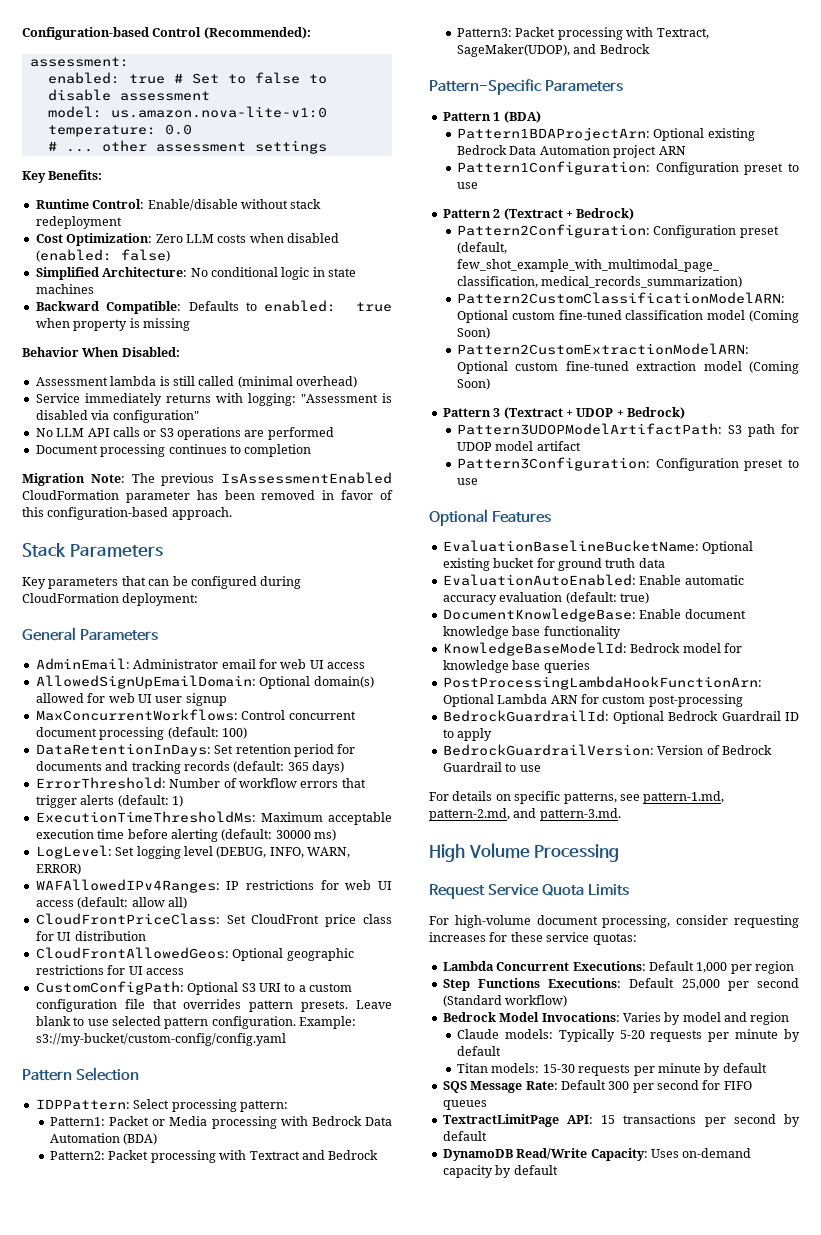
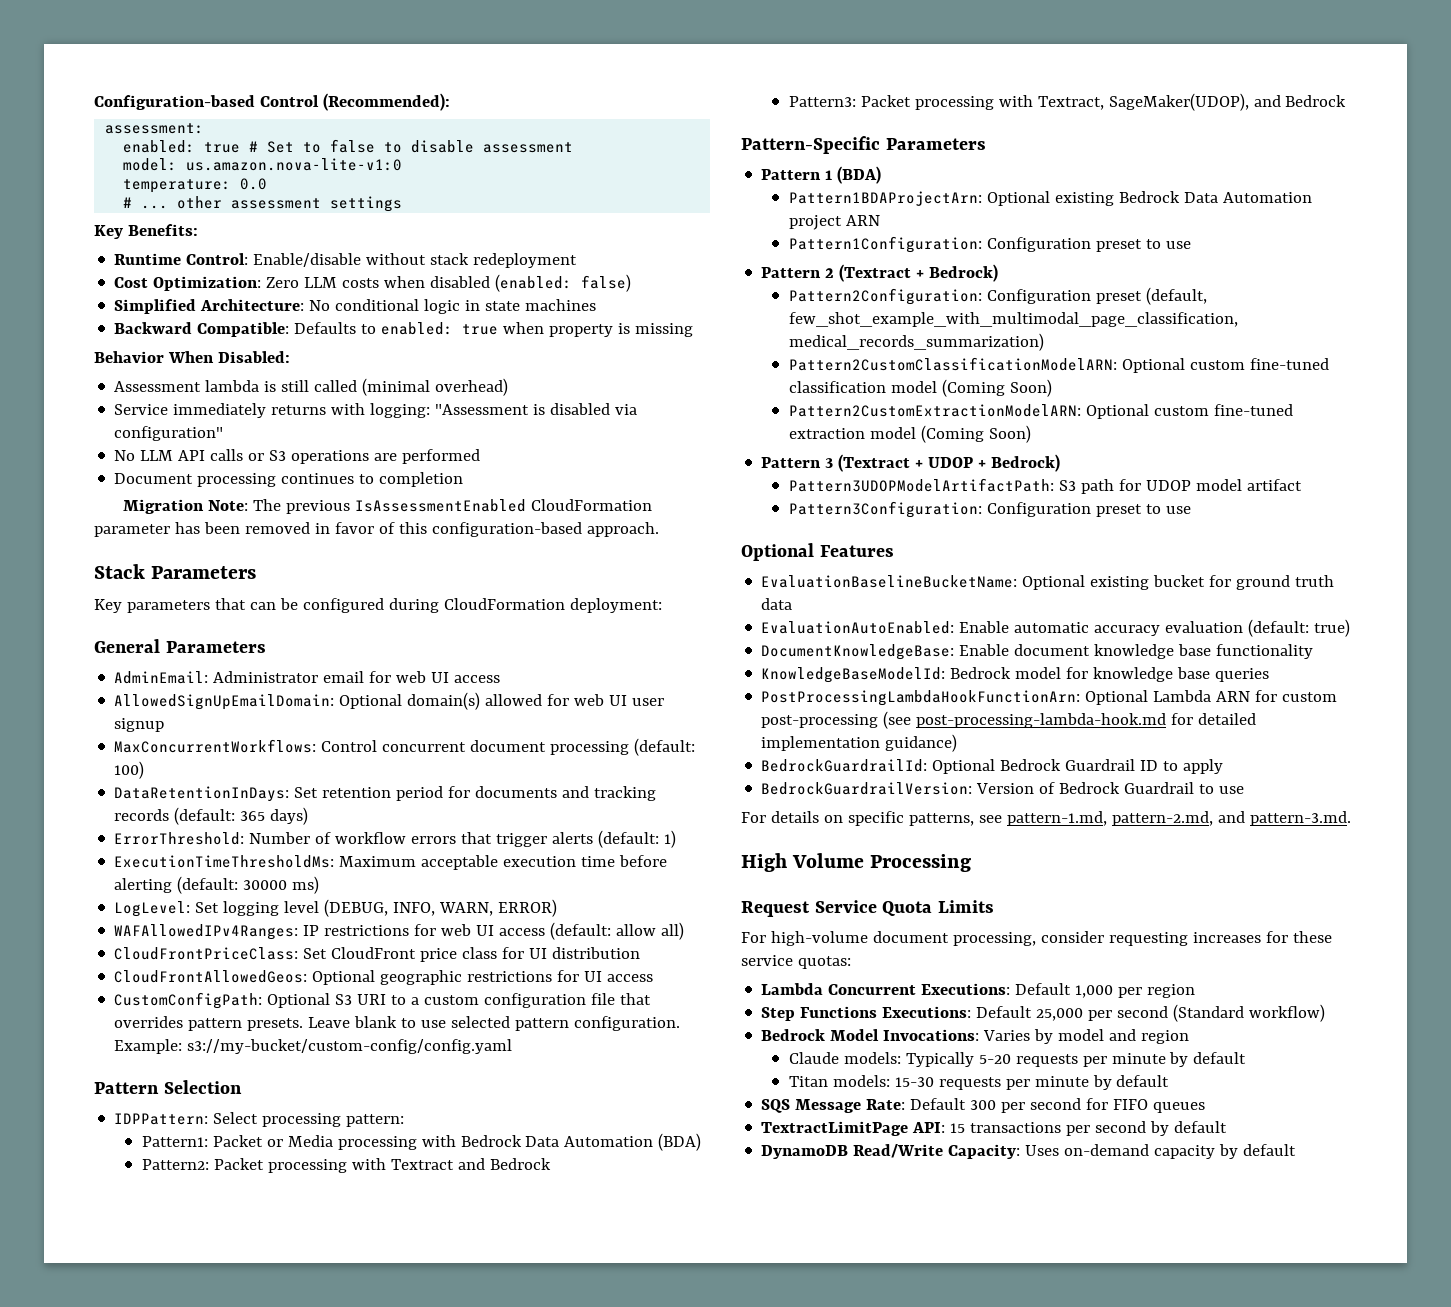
(743, 700) none -> [883,711,1257,729] [761,734,958,752] (see post-processing-lambda-hook.md for detailed implementation guidance)

